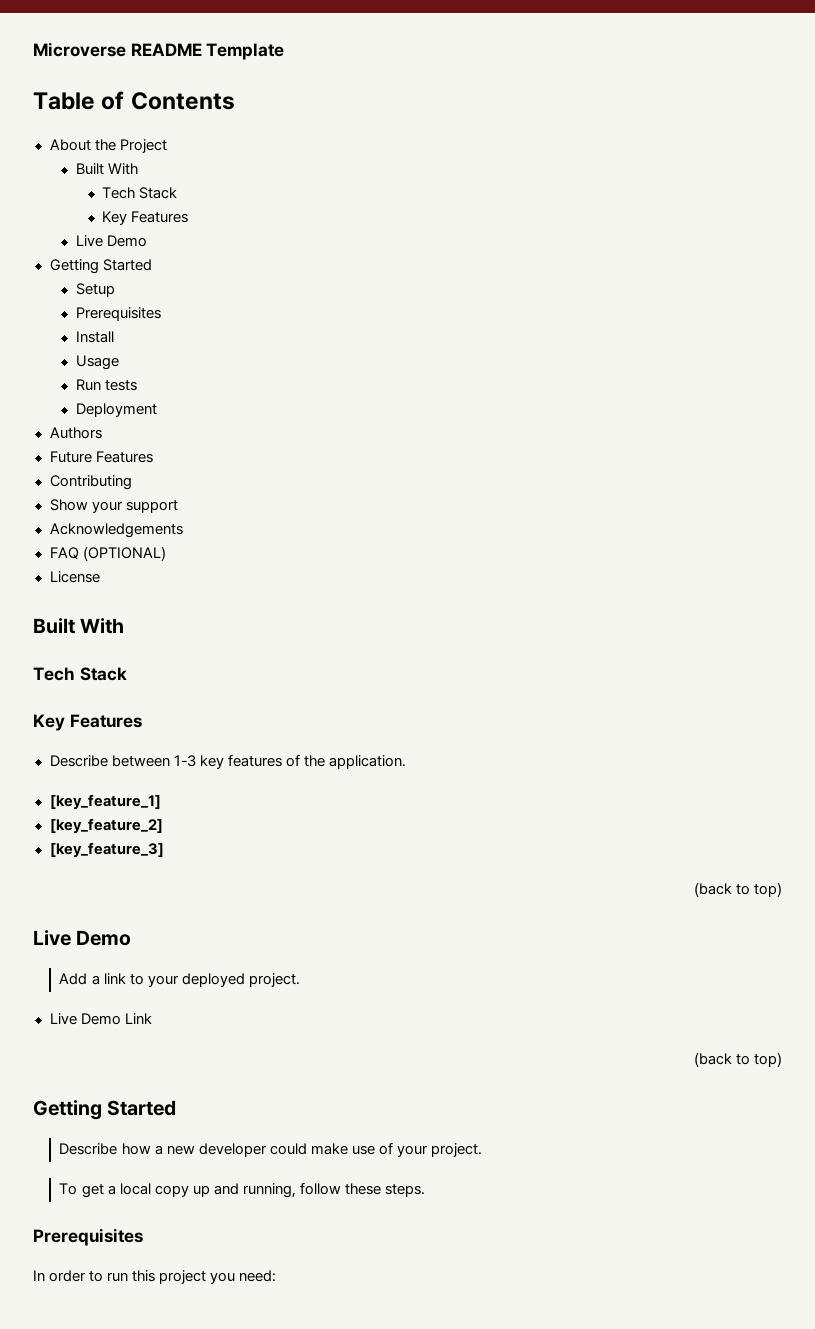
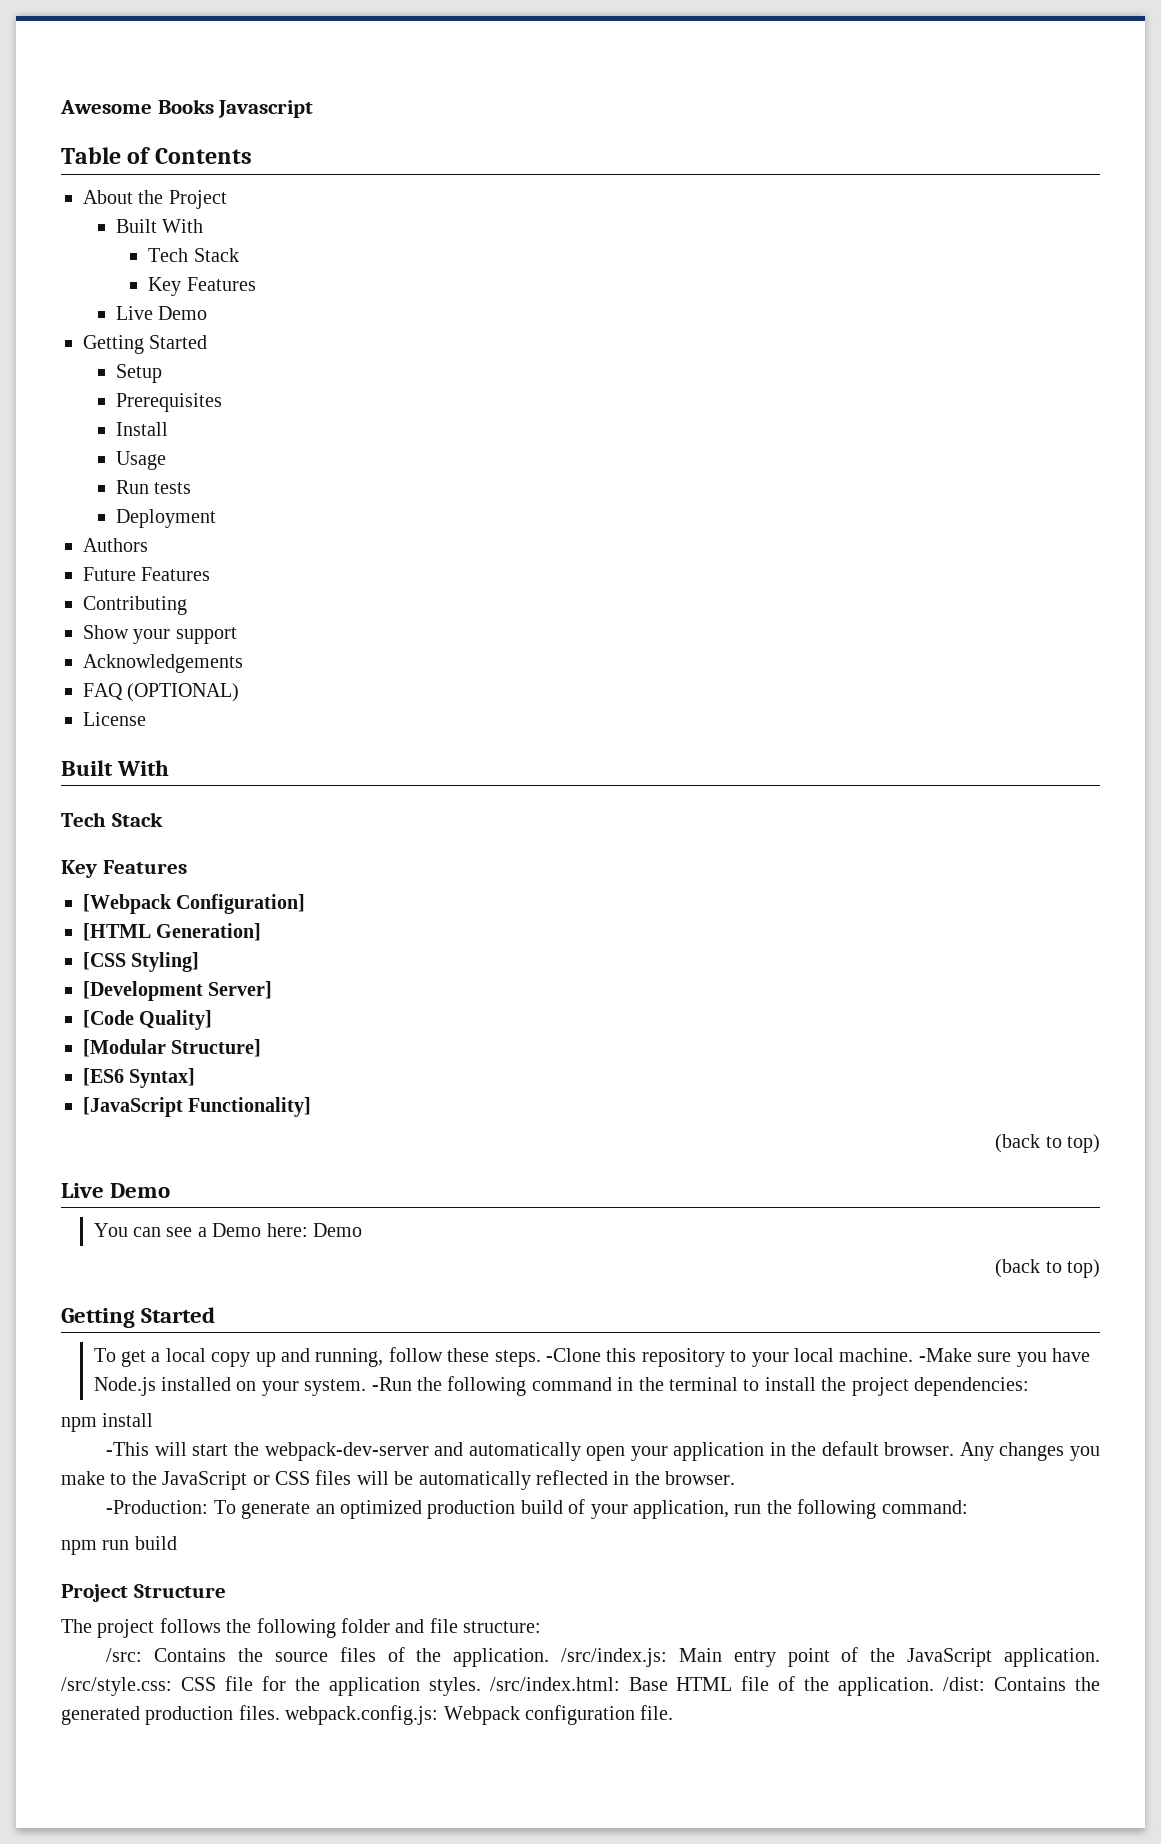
[33,42,285,60] Microverse README Template -> [60,99,314,118] Awesome Books Javascript
[49,754,406,769] [49,794,161,809] [49,818,163,833] [49,842,164,857] Describe between 1-3 key features of the application. // [key_feature_1] // [key_feature_2] // [key_feature_3] -> [83,894,306,914] [83,923,262,941] [83,952,200,972] [83,981,273,1001] [83,1010,213,1030] [83,1039,262,1057] [83,1068,196,1088] [83,1097,312,1117] [Webpack Configuration] // [HTML Generation] // [CSS Styling] // [Development Server] // [Code Quality] // [Modular Structure] // [ES6 Syntax] // [JavaScript Functionality]
[59,973,300,987] [49,1013,152,1025] Add a link to your deployed project. // Live Demo Link -> [93,1223,363,1237] You can see a Demo here: Demo
[59,1142,482,1157] // Describe how a new developer could make use of your project. -> (216, 1315) none
[33,1228,143,1246] [33,1270,277,1284] // Prerequisites // In order to run this project you need: -> [546,1348,1091,1367] [93,1376,1030,1396] [61,1413,154,1432] [106,1441,1101,1461] [61,1470,736,1490] [106,1499,968,1519] [61,1536,177,1555] [61,1584,226,1602] [61,1618,542,1638] [106,1647,1100,1667] [61,1676,1100,1696] [61,1705,674,1725] -Clone this repository to your local machine. -Make sure you have Node.js installed on your system. -Run the following command in the terminal to install the project dependencies: // npm install // -This will start the webpack-dev-server and automatically open your application in the default browser. Any changes you make to the JavaScript or CSS files will be automatically reflected in the browser. // -Production: To generate an optimized production build of your application, run the following command: // npm run build // Project Structure // The project follows the following folder and file structure: // /src: Contains the source files of the application. /src/index.js: Main entry point of the JavaScript application. /src/style.css: CSS file for the application styles. /src/index.html: Base HTML file of the application. /dist: Contains the generated production files. webpack.config.js: Webpack configuration file.

